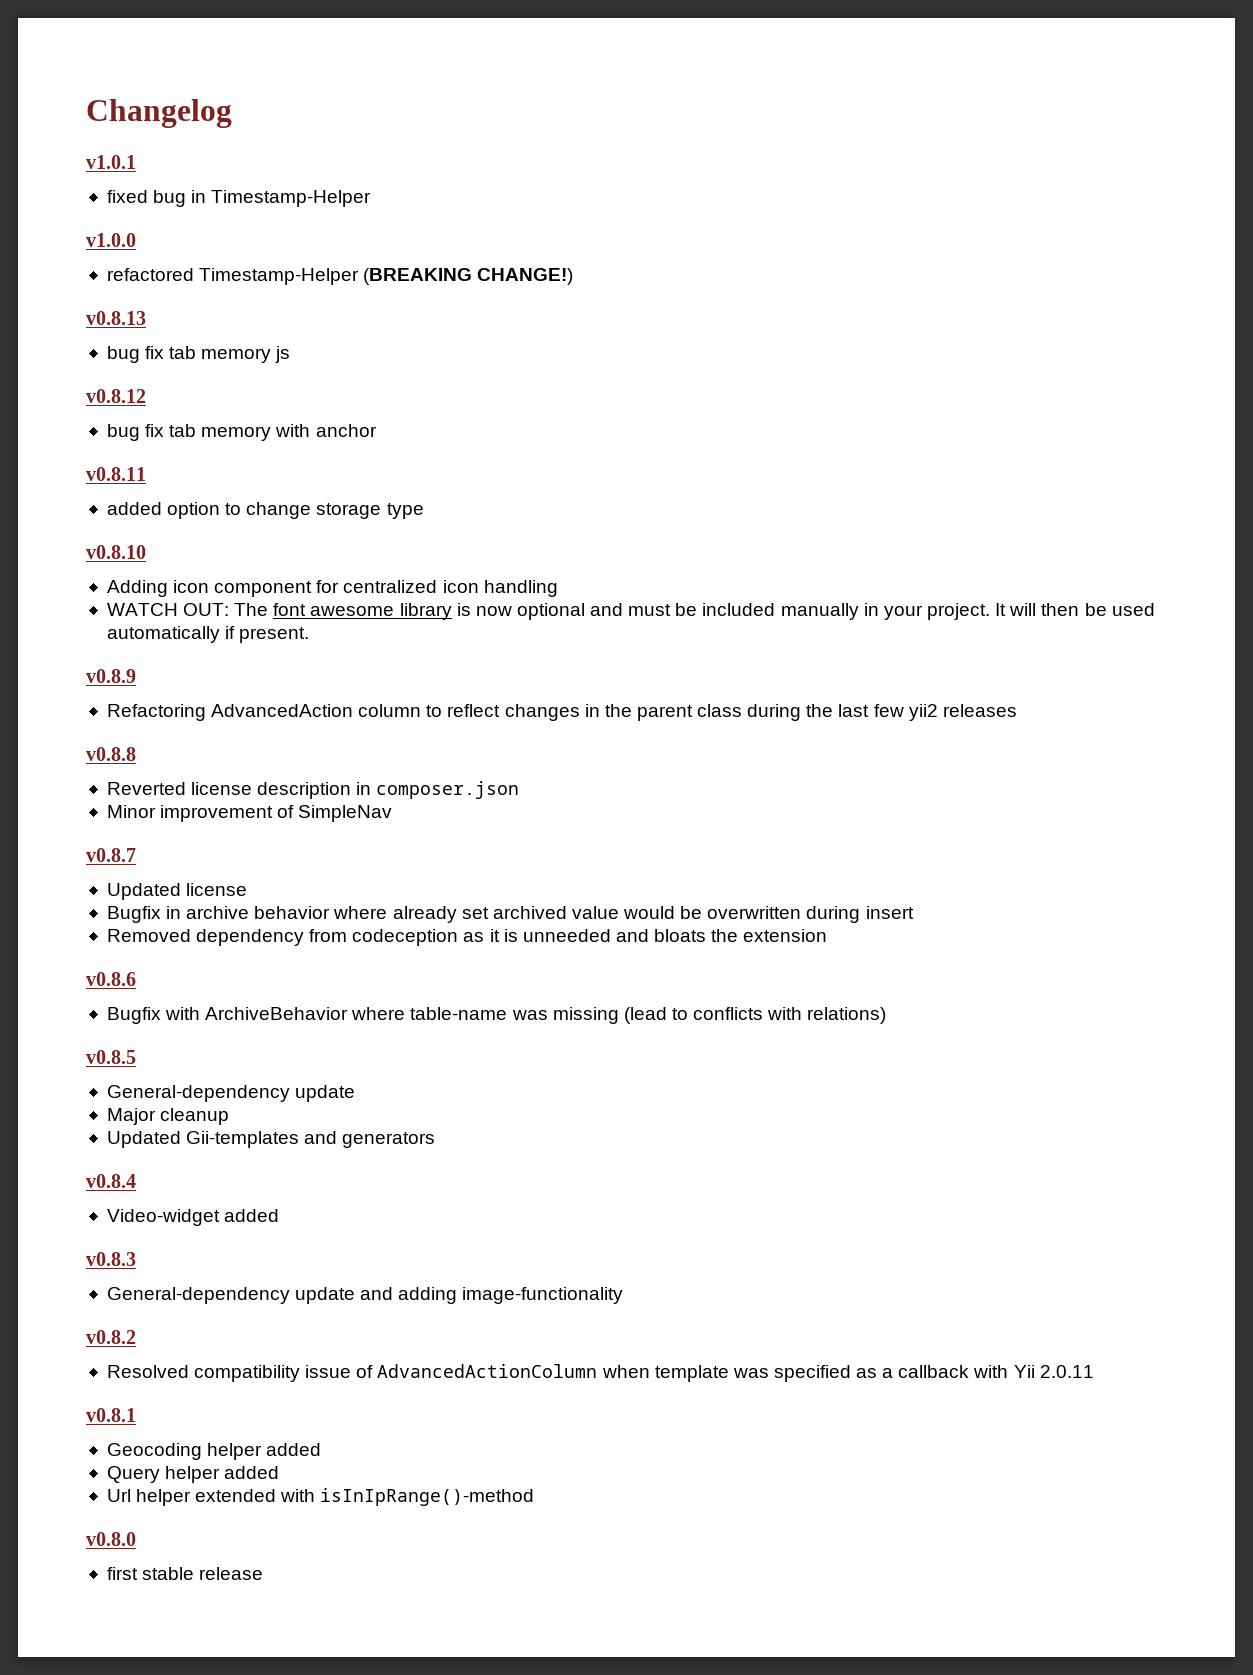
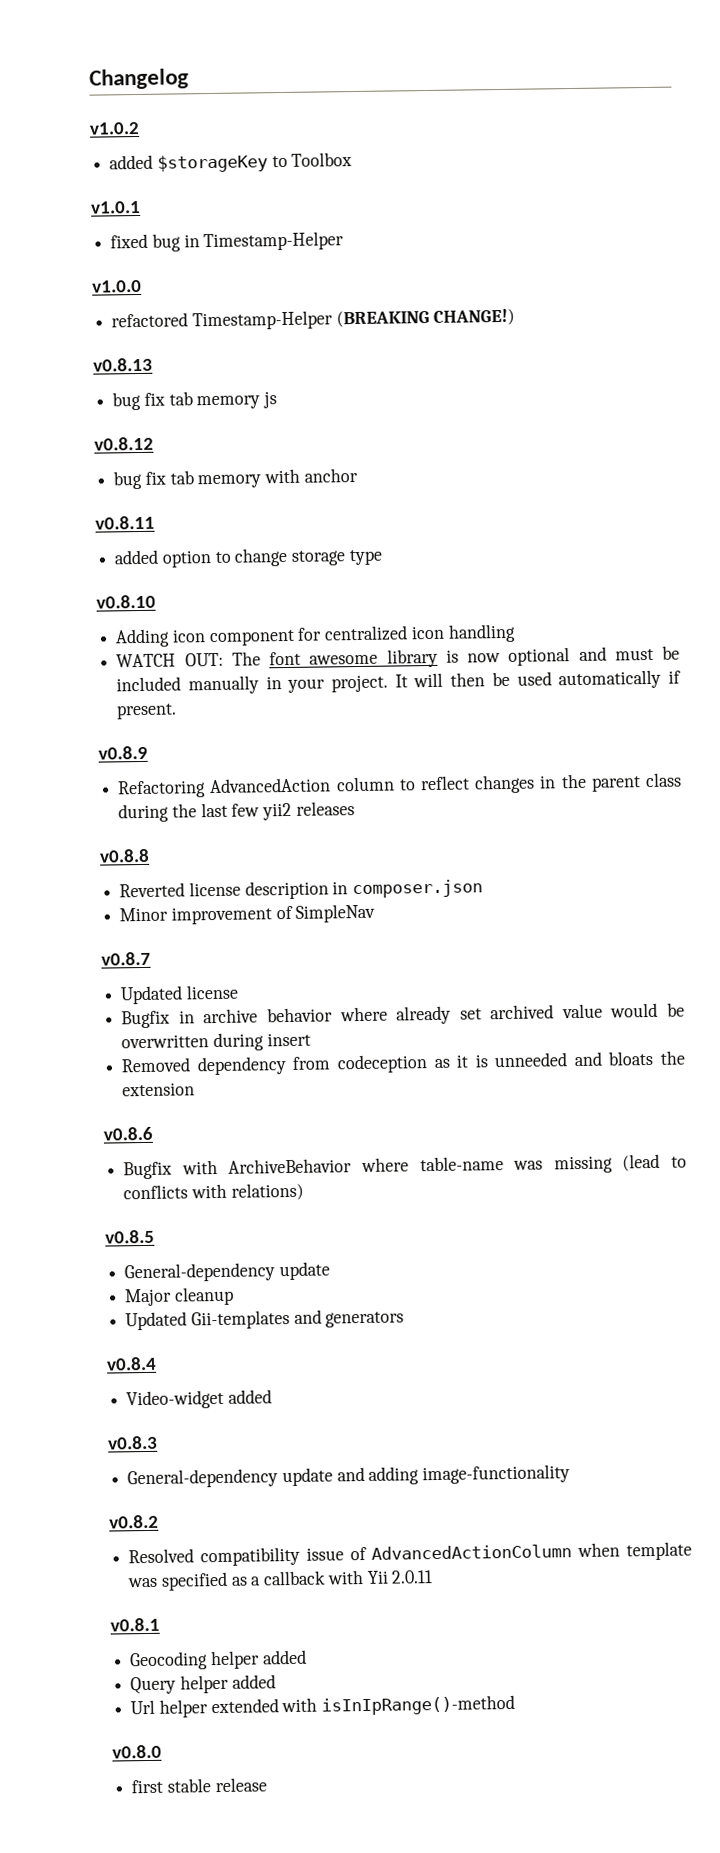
(232, 113) none -> [89,121,140,135] [109,152,353,173] // v1.0.2 // added $storageKey to Toolbox

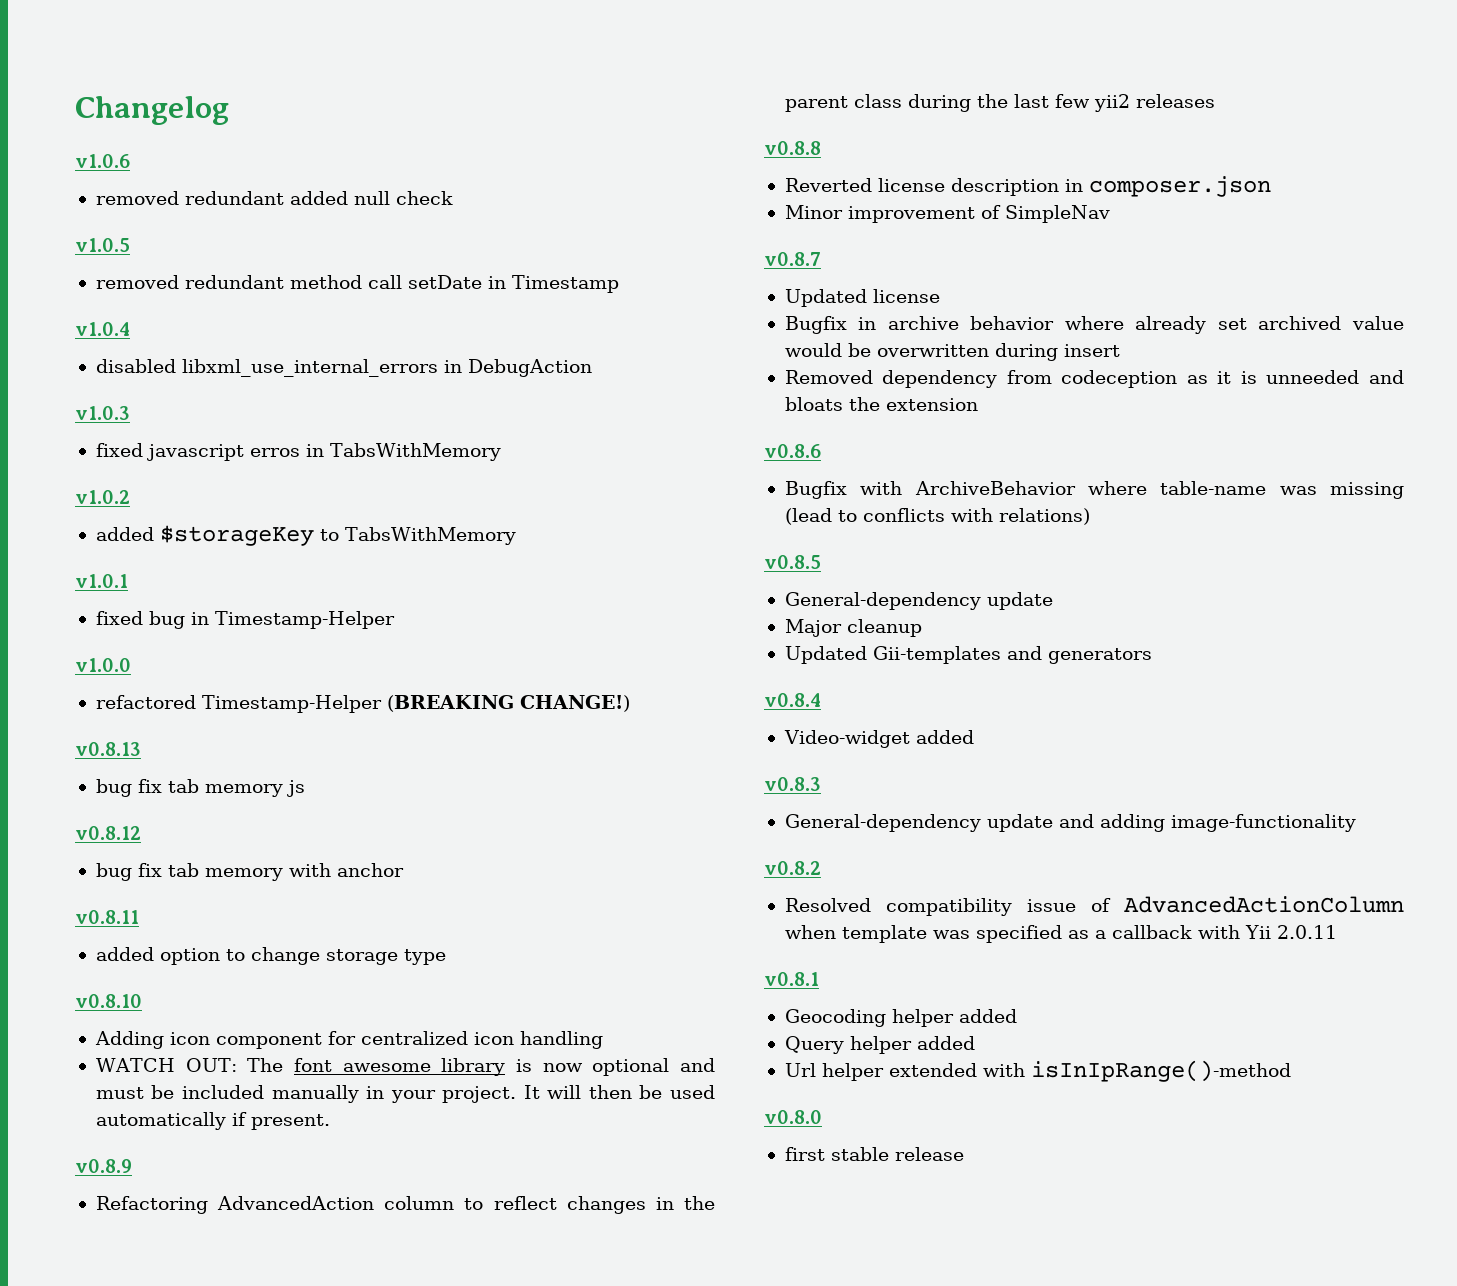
(189, 79) none -> [75,154,130,168] [95,191,453,205] [75,238,130,252] [95,275,619,293] [75,322,130,336] [95,359,592,377] [75,406,130,420] [95,443,501,461] // v1.0.6 // removed redundant added null check // v1.0.5 // removed redundant method call setDate in Timestamp // v1.0.4 // disabled libxml_use_internal_errors in DebugAction // v1.0.3 // fixed javascript erros in TabsWithMemory
[291,152,353,167] Toolbox -> [344,527,516,545] TabsWithMemory

